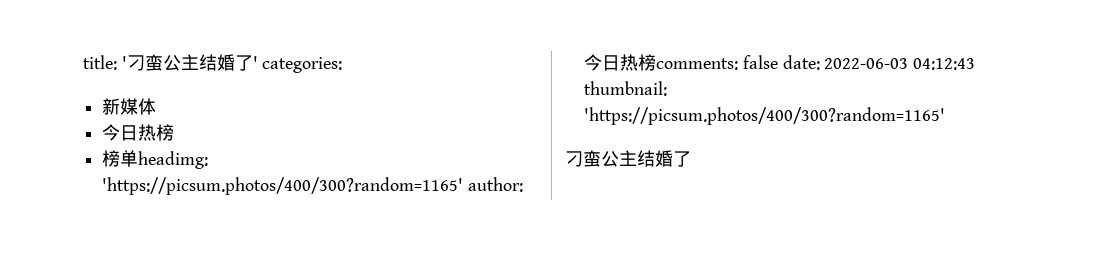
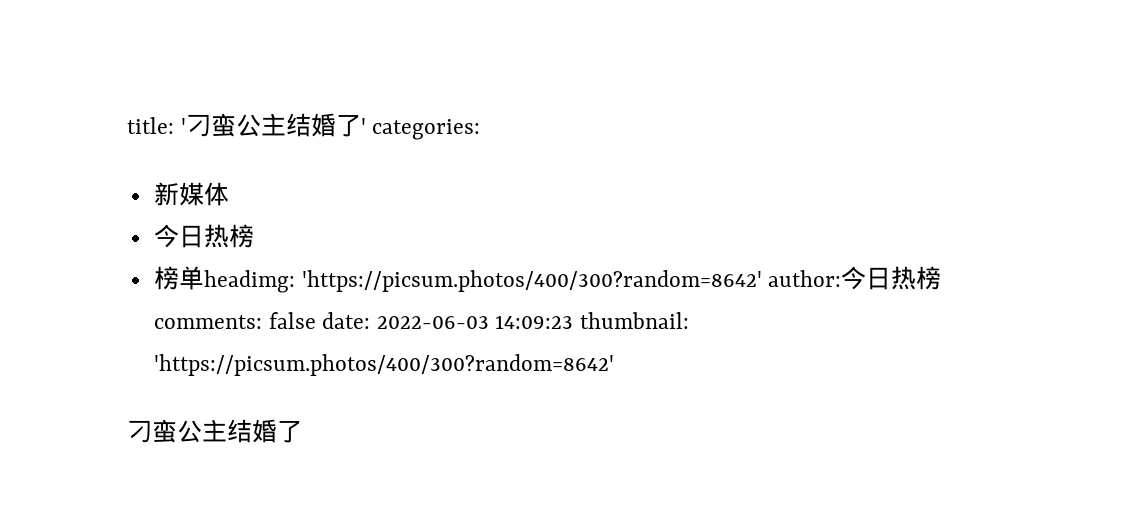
[102,177,464,195] 'https://picsum.photos/400/300?random=1165' -> [301,270,762,292] 'https://picsum.photos/400/300?random=8642'
[913,58,976,70] [584,81,668,96] [584,107,946,125] 04:12:43 thumbnail: 'https://picsum.photos/400/300?random=1165' -> [495,312,690,329] [153,354,614,376] 14:09:23 thumbnail: 'https://picsum.photos/400/300?random=8642'

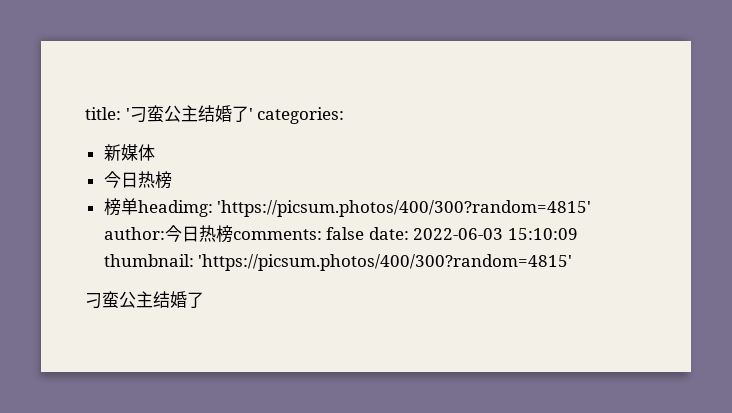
[301,270,762,292] 'https://picsum.photos/400/300?random=8642' -> [217,200,592,217] 'https://picsum.photos/400/300?random=4815'
[495,312,690,329] [153,354,614,376] 14:09:23 thumbnail: 'https://picsum.photos/400/300?random=8642' -> [508,228,579,240] [103,254,573,271] 15:10:09 thumbnail: 'https://picsum.photos/400/300?random=4815'

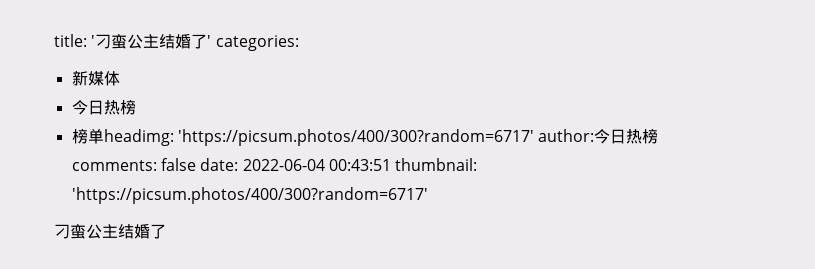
[217,200,592,217] 'https://picsum.photos/400/300?random=4815' -> [177,129,534,146] 'https://picsum.photos/400/300?random=6717'
[413,228,579,240] [103,254,573,271] 2022-06-03 15:10:09 thumbnail: 'https://picsum.photos/400/300?random=4815' -> [242,158,478,171] [71,187,428,204] 2022-06-04 00:43:51 thumbnail: 'https://picsum.photos/400/300?random=6717'

